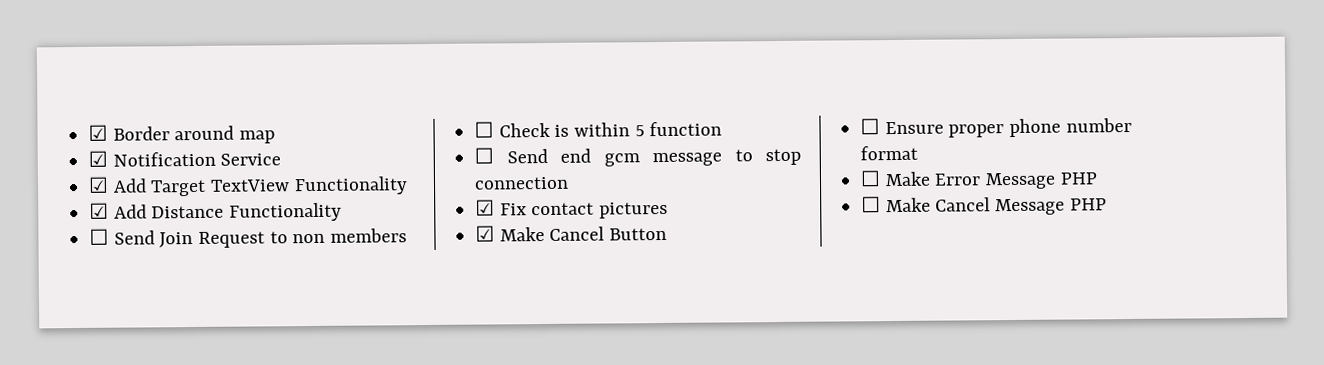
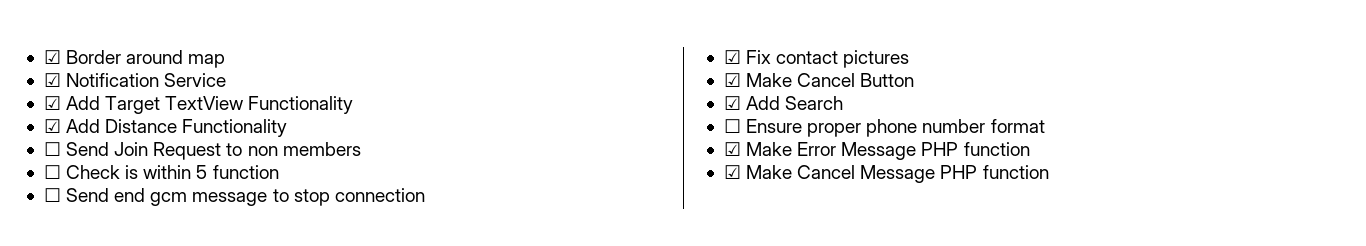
(668, 234) none -> [723,96,844,110] // ☑ Add Search
[860,170,882,187] ☐ -> [723,142,741,156] ☑
[861,196,882,213] // ☐ -> [963,142,1030,156] [723,165,741,179] function // ☑
(1107, 204) none -> [982,165,1049,179] function

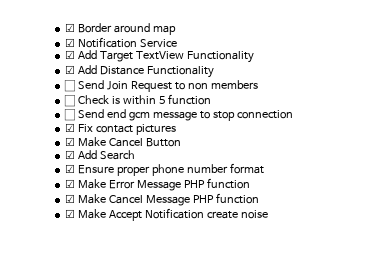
[723,119,741,133] ☐ -> [65,164,76,173] ☑
(1049, 172) none -> [65,208,268,221] // ☑ Make Accept Notification create noise

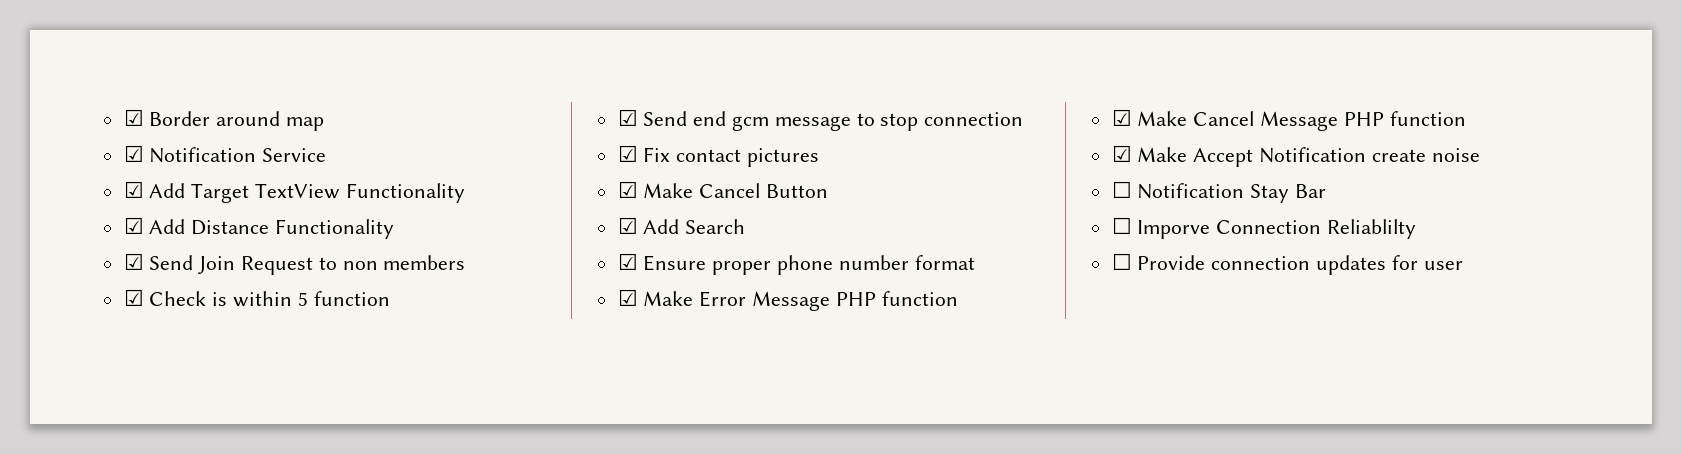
[64,80,76,92] ☐ -> [123,253,144,270] ☑
[64,95,76,107] ☐ -> [123,289,144,306] ☑
[64,109,76,121] ☐ -> [617,109,638,126] ☑
(268, 214) none -> [1111,181,1327,203] [1111,217,1417,239] [1111,253,1463,275] // ☐ Notification Stay Bar // ☐ Imporve Connection Reliablilty // ☐ Provide connection updates for user

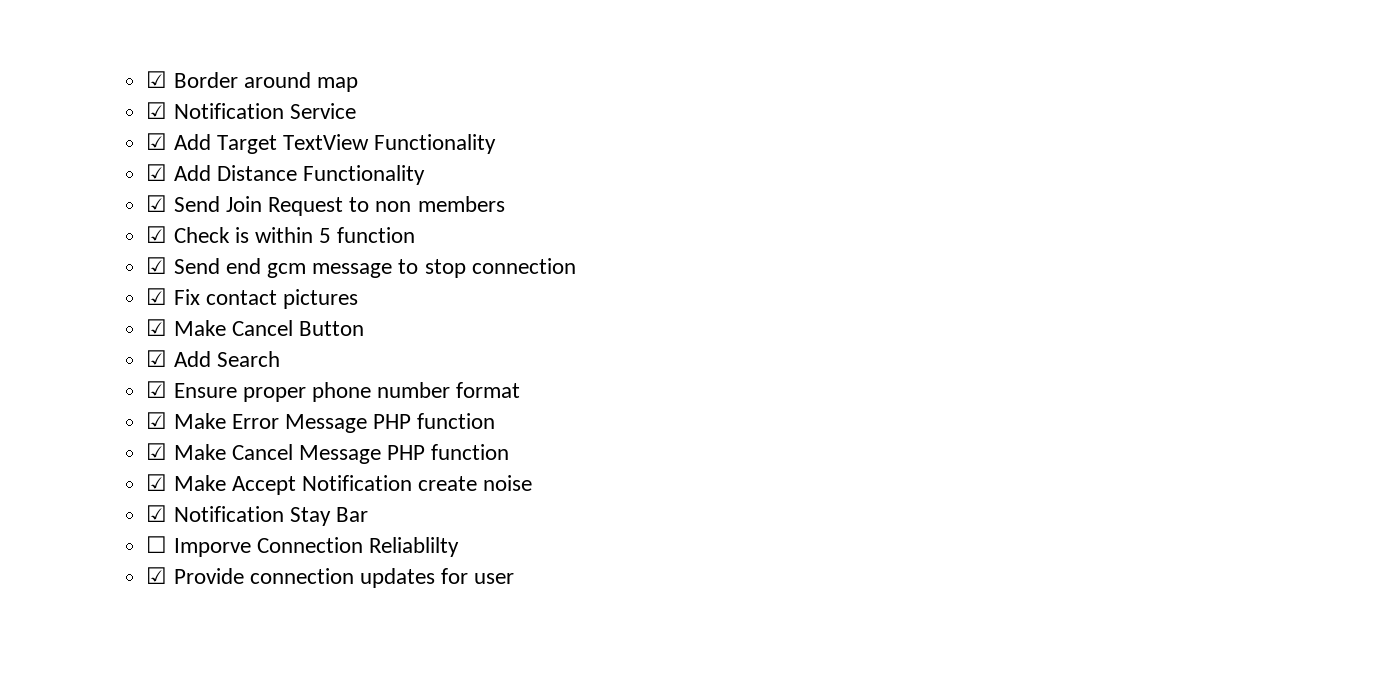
[1111,181,1132,198] ☐ -> [146,505,168,522] ☑
[1111,253,1132,270] ☐ -> [146,567,168,584] ☑

